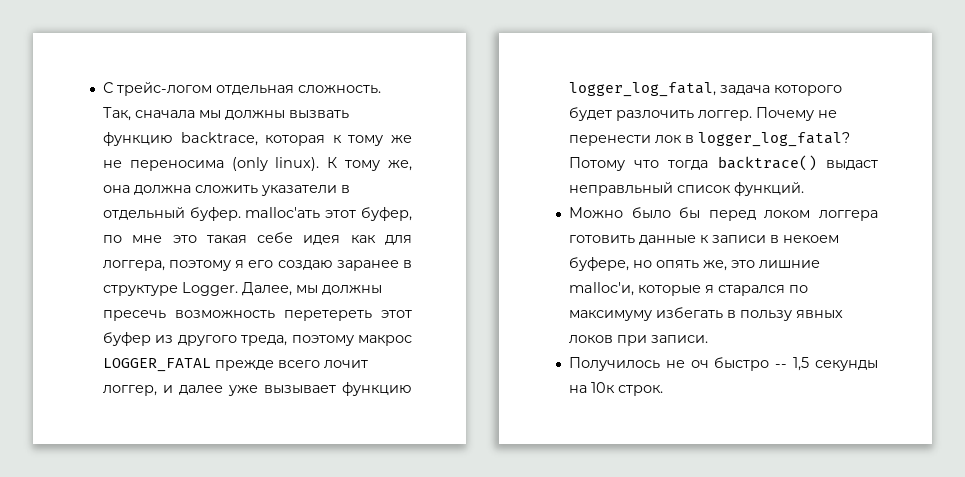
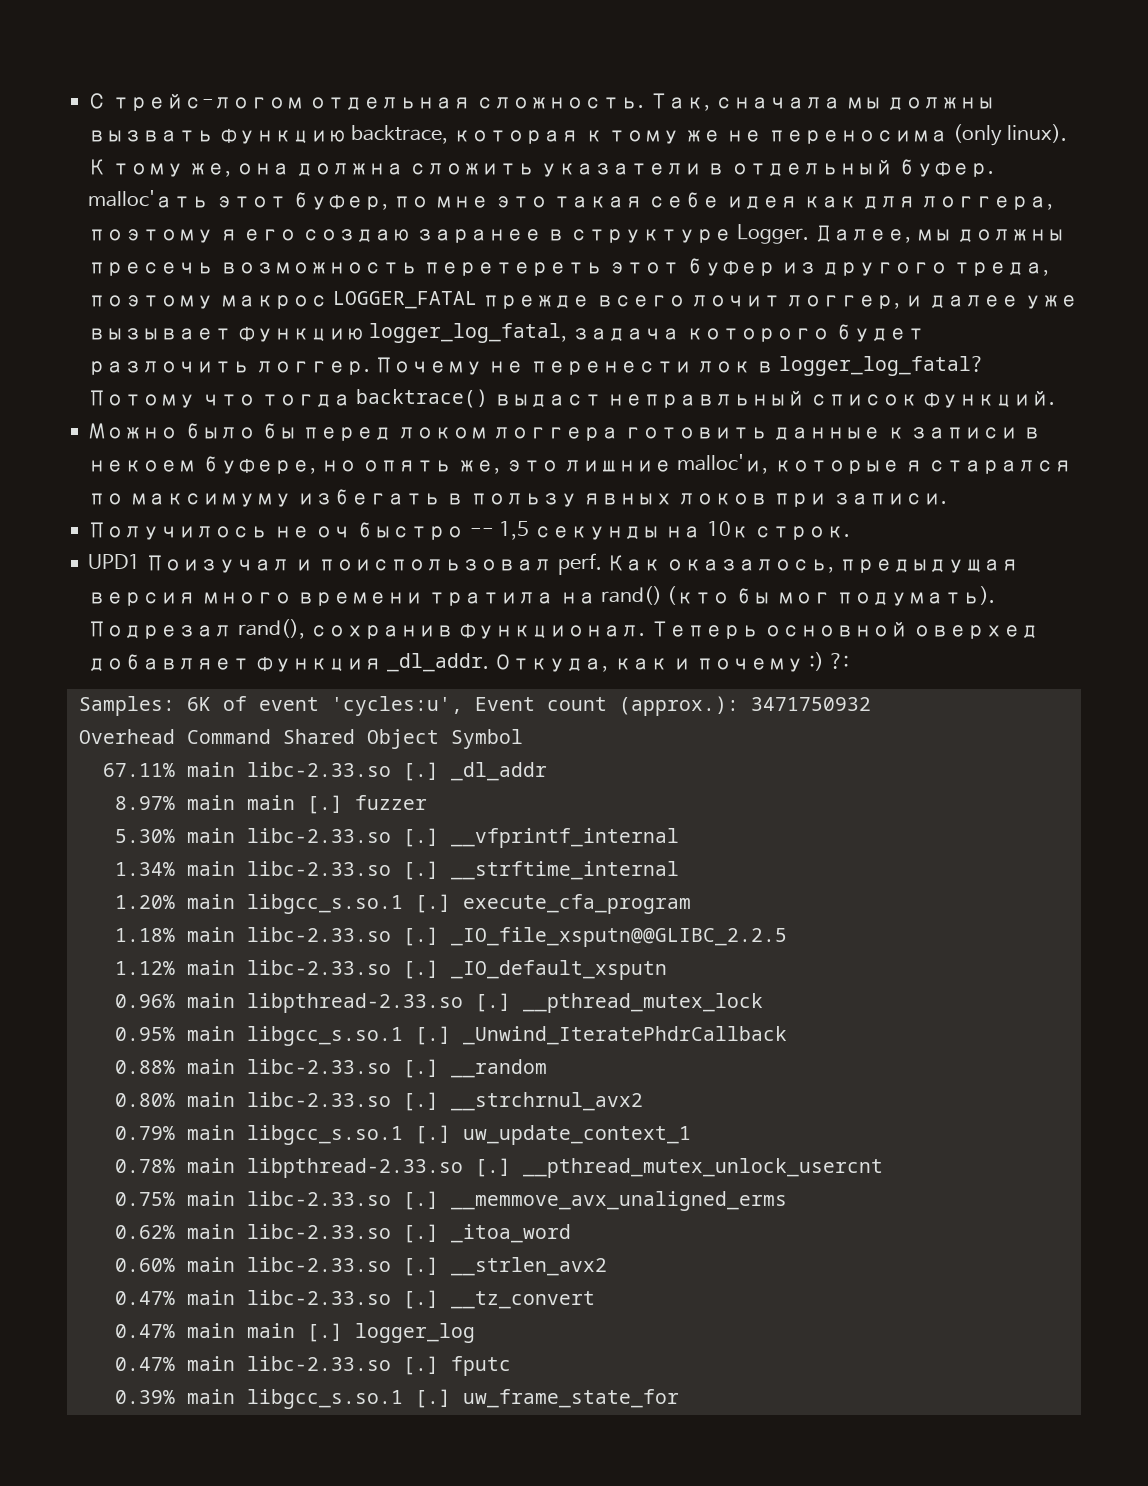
(663, 390) none -> [88,553,1020,575] [88,586,995,606] [88,619,1040,639] [88,652,849,672] [78,696,871,716] [78,729,523,749] [102,762,547,781] [114,795,427,814] [114,828,679,848] [114,861,679,880] [114,894,691,914] [114,927,787,947] [114,960,667,980] [114,993,763,1013] [114,1026,787,1046] [114,1059,547,1078] [114,1092,643,1111] [114,1125,691,1145] [114,1158,883,1178] [114,1191,787,1211] [114,1224,571,1243] [114,1257,607,1276] [114,1290,595,1309] [114,1323,475,1343] [114,1356,511,1376] [114,1389,679,1409] // UPD1 Поизучал и поиспользовал perf. Как оказалось, предыдущая версия много времени тратила на rand() (кто бы мог подумать). Подрезал rand(), сохранив функционал. Теперь основной оверхед добавляет функция _dl_addr. Откуда, как и почему :) ?: // Samples: 6K of event 'cycles:u', Event count (approx.): 3471750932 // Overhead Command Shared Object Symbol // 67.11% main libc-2.33.so [.] _dl_addr // 8.97% main main [.] fuzzer // 5.30% main libc-2.33.so [.] __vfprintf_internal // 1.34% main libc-2.33.so [.] __strftime_internal // 1.20% main libgcc_s.so.1 [.] execute_cfa_program // 1.18% main libc-2.33.so [.] _IO_file_xsputn@@GLIBC_2.2.5 // 1.12% main libc-2.33.so [.] _IO_default_xsputn // 0.96% main libpthread-2.33.so [.] __pthread_mutex_lock // 0.95% main libgcc_s.so.1 [.] _Unwind_IteratePhdrCallback // 0.88% main libc-2.33.so [.] __random // 0.80% main libc-2.33.so [.] __strchrnul_avx2 // 0.79% main libgcc_s.so.1 [.] uw_update_context_1 // 0.78% main libpthread-2.33.so [.] __pthread_mutex_unlock_usercnt // 0.75% main libc-2.33.so [.] __memmove_avx_unaligned_erms // 0.62% main libc-2.33.so [.] _itoa_word // 0.60% main libc-2.33.so [.] __strlen_avx2 // 0.47% main libc-2.33.so [.] __tz_convert // 0.47% main main [.] logger_log // 0.47% main libc-2.33.so [.] fputc // 0.39% main libgcc_s.so.1 [.] uw_frame_state_for

